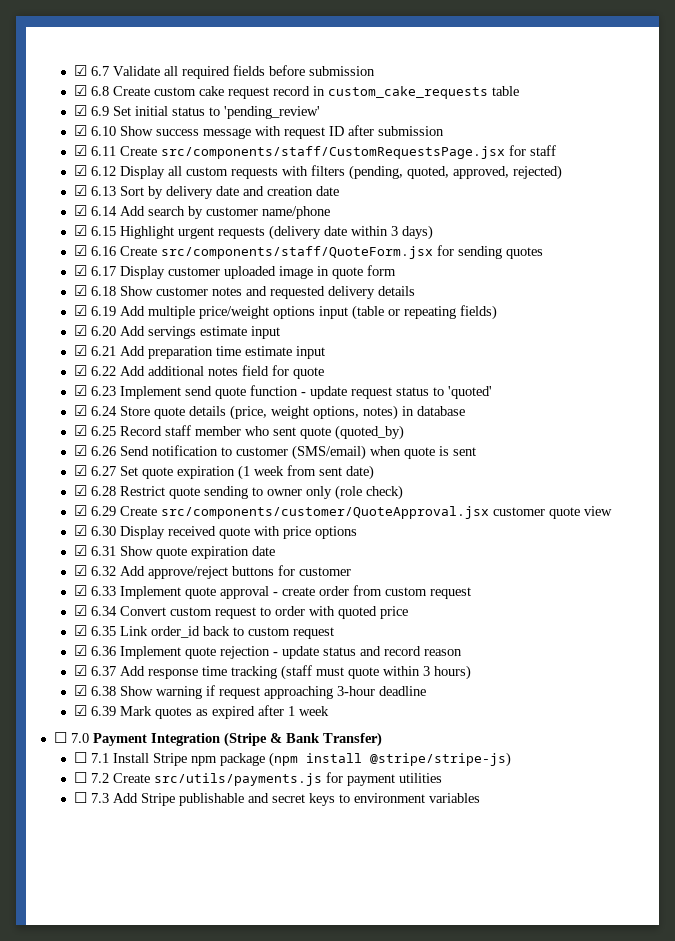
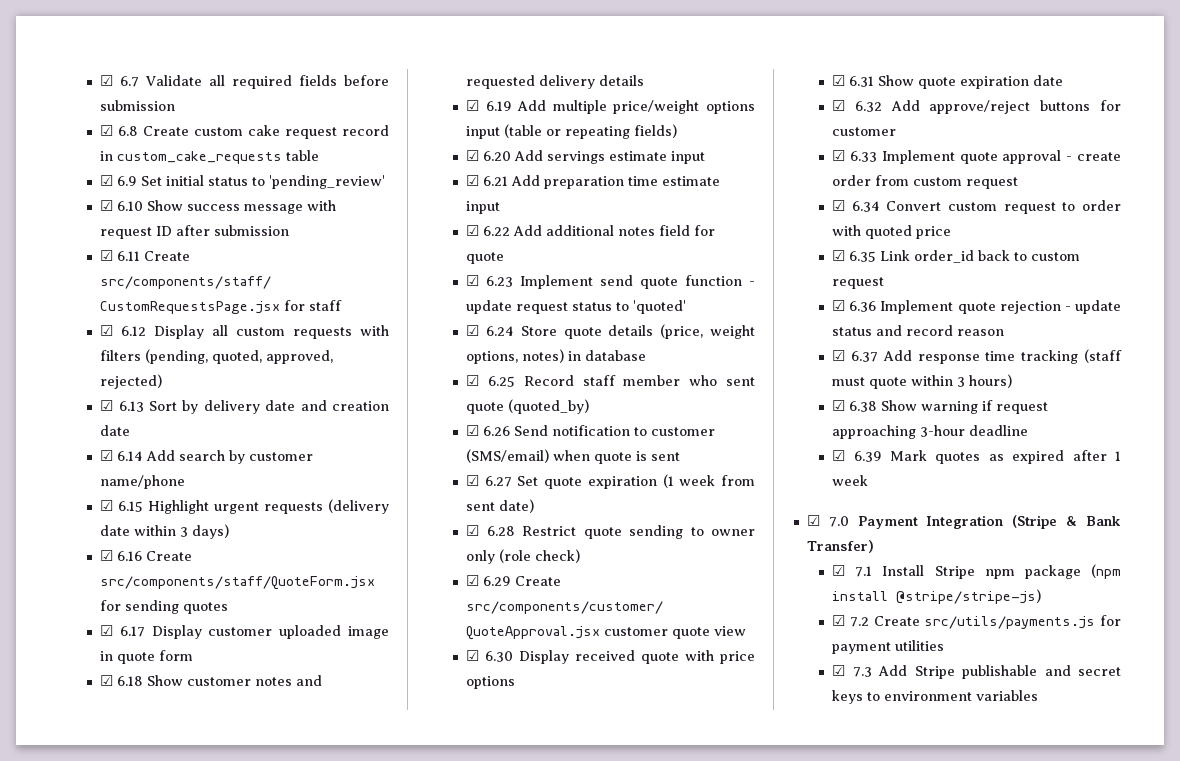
[53,732,67,743] ☐ -> [806,515,820,526] ☑
[73,752,87,763] ☐ -> [832,565,846,576] ☑
[73,772,87,783] ☐ -> [832,615,846,626] ☑
[73,792,87,803] ☐ -> [832,665,846,676] ☑

